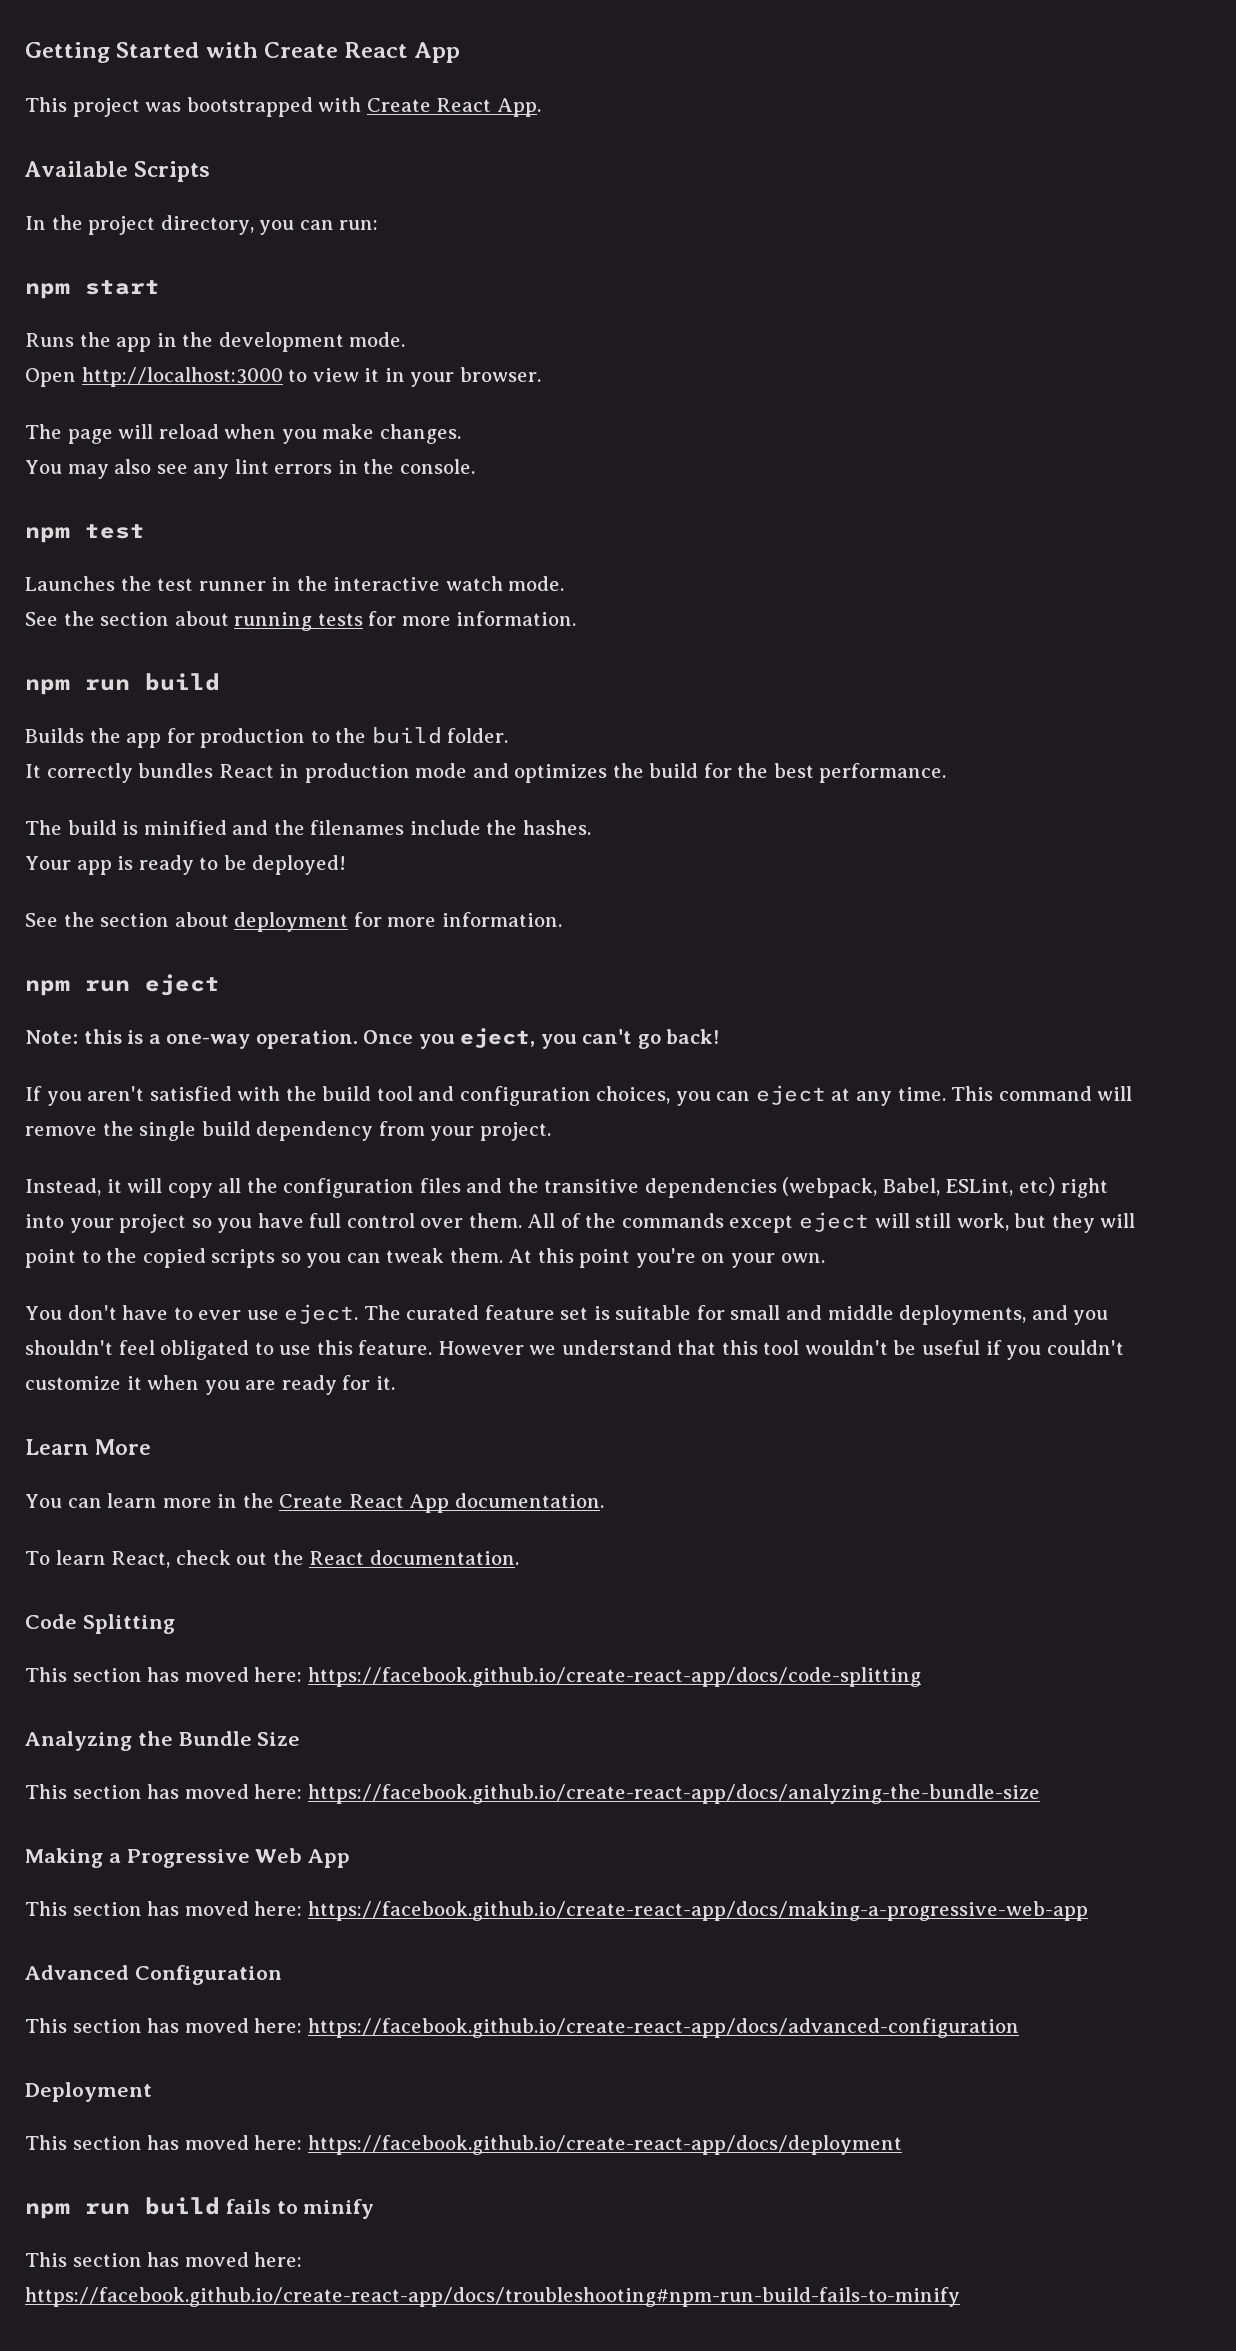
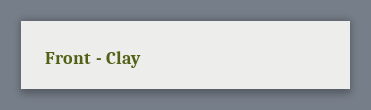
[25,42,460,63] [25,97,541,117] [24,161,211,182] [25,215,379,235] [25,280,160,299] [25,332,406,352] [25,367,541,387] [25,424,461,444] [25,459,475,479] [25,524,145,543] [25,576,565,591] [25,611,577,631] [25,673,220,695] [25,727,509,748] [25,763,947,783] [25,820,591,835] [25,855,347,875] [25,912,562,932] [25,974,220,996] [25,1028,720,1049] [25,1085,1133,1106] [25,1121,551,1141] [25,1177,1108,1198] [25,1212,1136,1233] [25,1248,825,1268] [25,1304,1109,1325] [25,1340,1124,1360] [25,1375,395,1395] [25,1439,152,1455] [25,1493,604,1513] [25,1550,519,1568] [25,1614,175,1634] [25,1667,921,1687] [25,1731,301,1751] [25,1784,1040,1804] [25,1848,351,1868] [25,1901,1088,1921] [25,1965,282,1985] [25,2018,1019,2038] [25,2082,152,2102] [25,2135,902,2155] [25,2197,375,2219] [25,2252,303,2267] [25,2287,960,2307] Getting Started with Create React App // This project was bootstrapped with Create React App. // Available Scripts // In the project directory, you can run: // npm start // Runs the app in the development mode. // Open http://localhost:3000 to view it in your browser. // The page will reload when you make changes. // You may also see any lint errors in the console. // npm test // Launches the test runner in the interactive watch mode. // See the section about running tests for more information. // npm run build // Builds the app for production to the build folder. // It correctly bundles React in production mode and optimizes the build for the best performance. // The build is minified and the filenames include the hashes. // Your app is ready to be deployed! // See the section about deployment for more information. // npm run eject // Note: this is a one-way operation. Once you eject, you can't go back! // If you aren't satisfied with the build tool and configuration choices, you can eject at any time. This command will remove the single build dependency from your project. // Instead, it will copy all the configuration files and the transitive dependencies (webpack, Babel, ESLint, etc) right into your project so you have full control over them. All of the commands except eject will still work, but they will point to the copied scripts so you can tweak them. At this point you're on your own. // You don't have to ever use eject. The curated feature set is suitable for small and middle deployments, and you shouldn't feel obligated to use this feature. However we understand that this tool wouldn't be useful if you couldn't customize it when you are ready for it. // Learn More // You can learn more in the Create React App documentation. // To learn React, check out the React documentation. // Code Splitting // This section has moved here: https://facebook.github.io/create-react-app/docs/code-splitting // Analyzing the Bundle Size // This section has moved here: https://facebook.github.io/create-react-app/docs/analyzing-the-bundle-size // Making a Progressive Web App // This section has moved here: https://facebook.github.io/create-react-app/docs/making-a-progressive-web-app // Advanced Configuration // This section has moved here: https://facebook.github.io/create-react-app/docs/advanced-configuration // Deployment // This section has moved here: https://facebook.github.io/create-react-app/docs/deployment // npm run build fails to minify // This section has moved here: https://facebook.github.io/create-react-app/docs/troubleshooting#npm-run-build-fails-to-minify -> [45,51,142,68] Front - Clay

